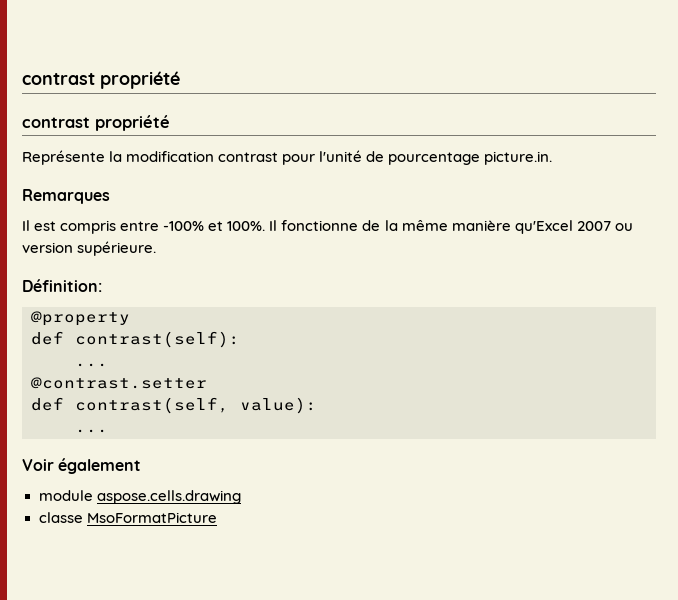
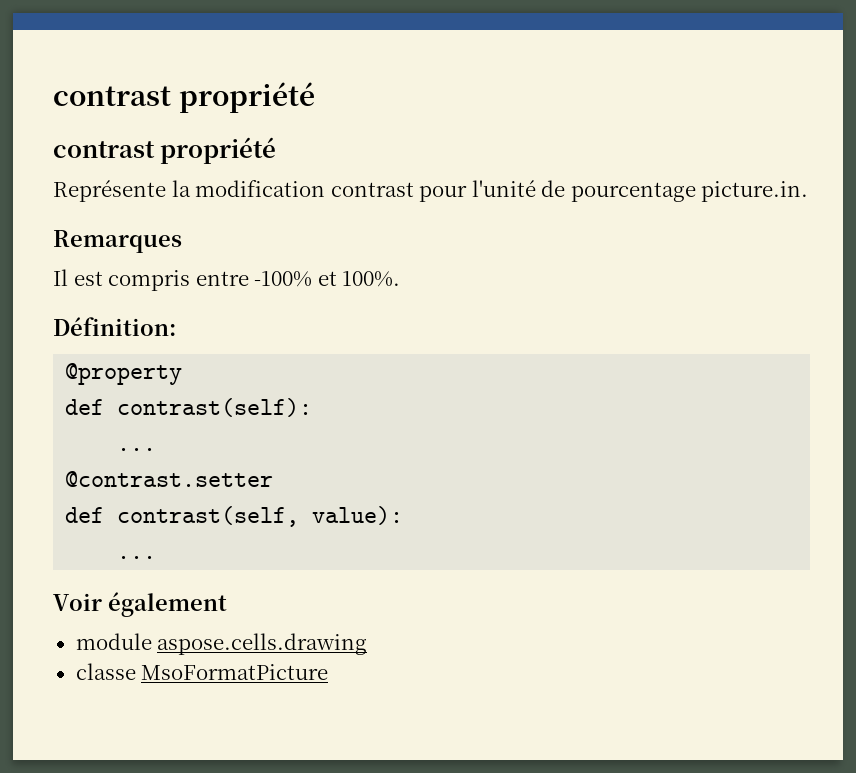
[269,220,633,234] [22,241,157,256] Il fonctionne de la même manière qu'Excel 2007 ou version supérieure. -> (401, 279) none

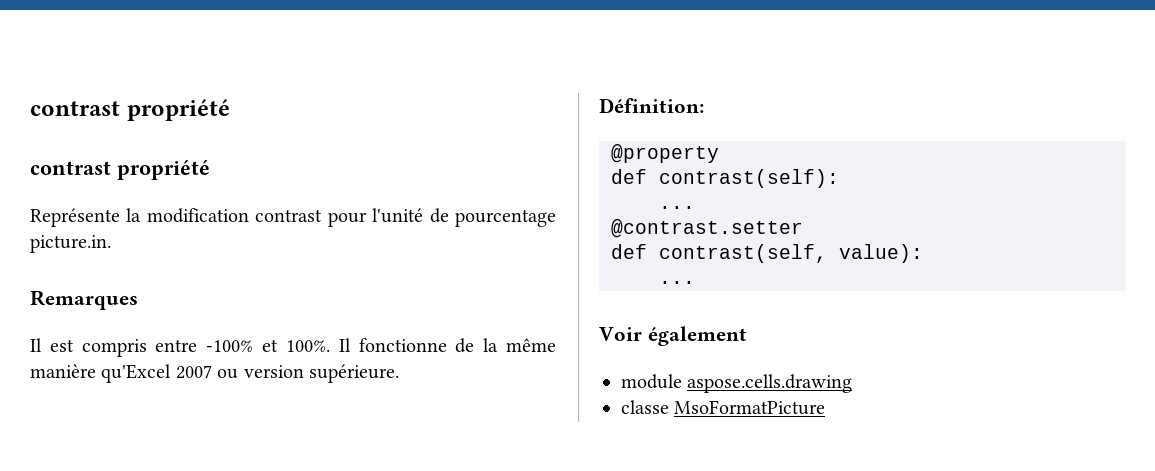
(401, 279) none -> [338,338,556,353] [30,364,399,383] Il fonctionne de la même manière qu'Excel 2007 ou version supérieure.

